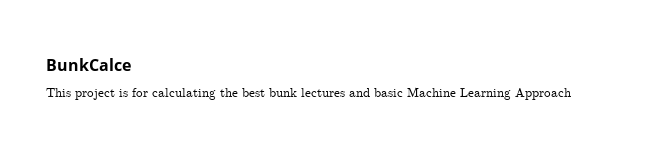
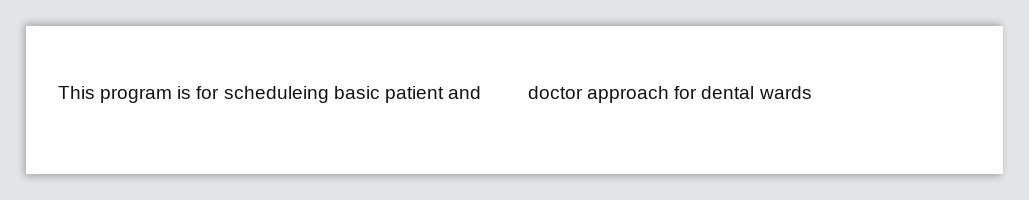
[46,58,131,71] [46,87,571,100] BunkCalce // This project is for calculating the best bunk lectures and basic Machine Learning Approach -> [58,86,812,103] This program is for scheduleing basic patient and doctor approach for dental wards

